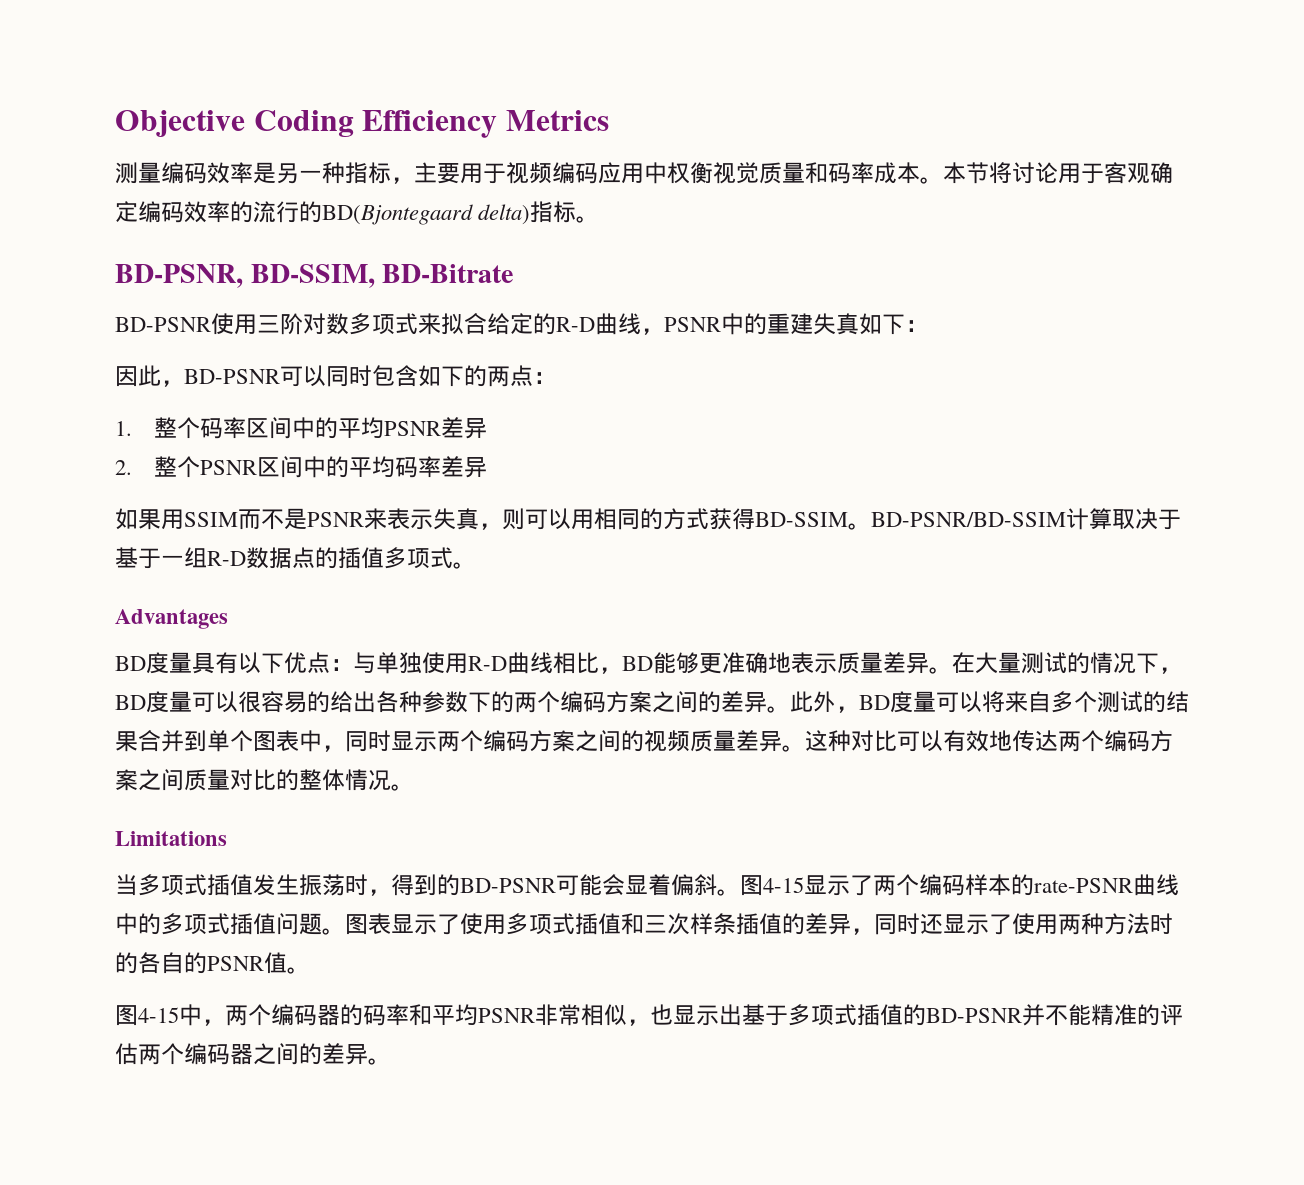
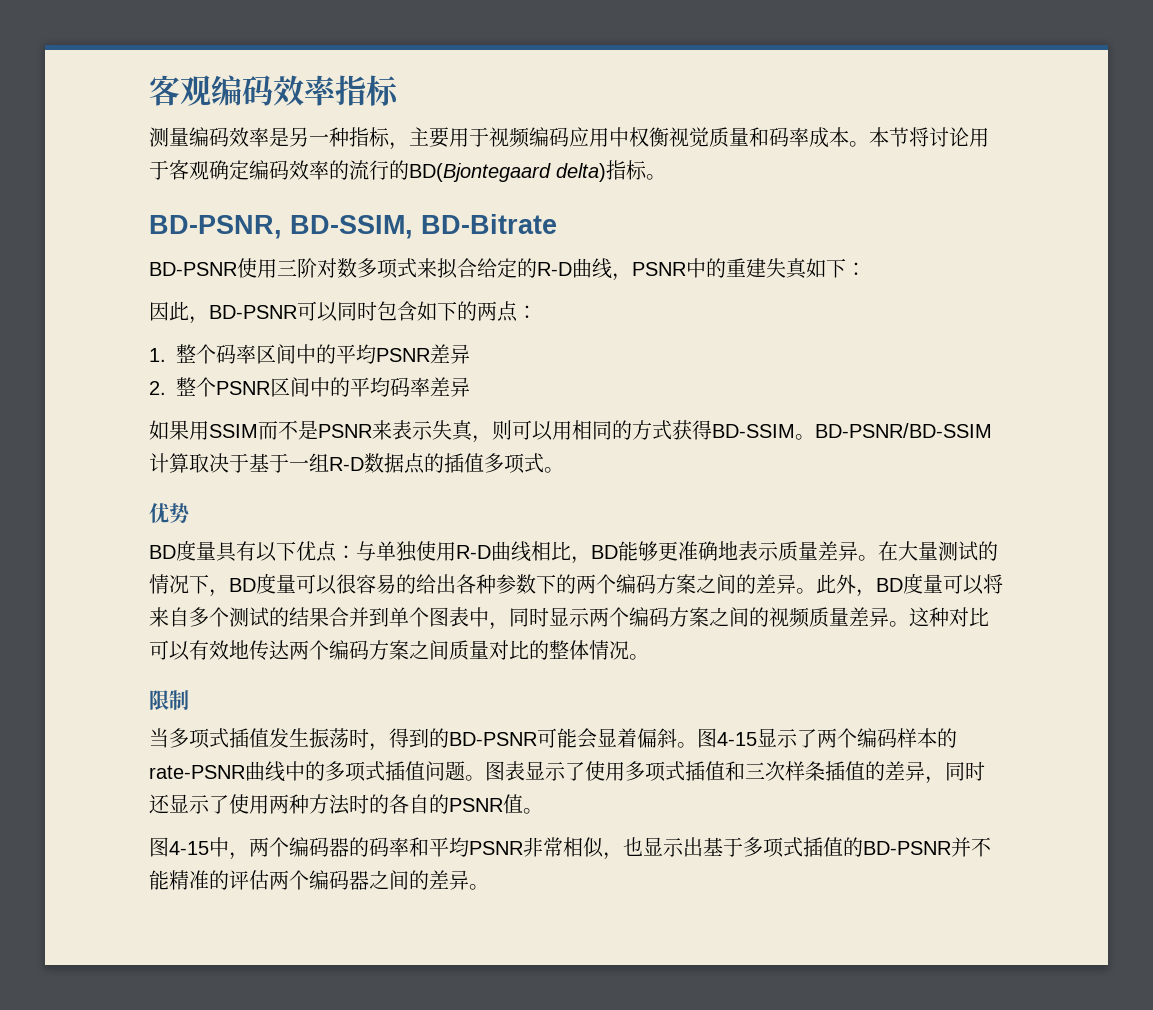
[115,110,609,138] Objective Coding Efficiency Metrics -> [149,75,400,106] 客观编码效率指标
[115,609,228,629] Advantages -> [149,503,189,523] 优势
[115,831,227,846] Limitations -> [149,690,189,710] 限制

